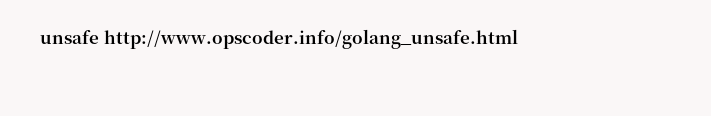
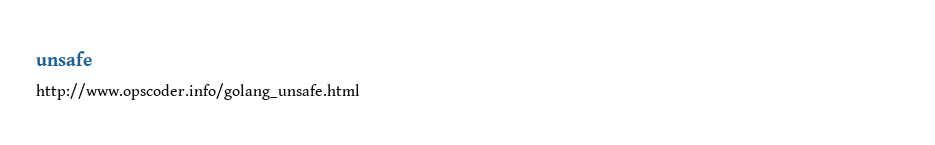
(99, 37) none -> (92, 58) //

